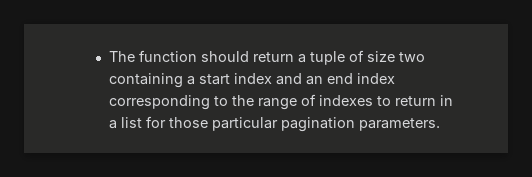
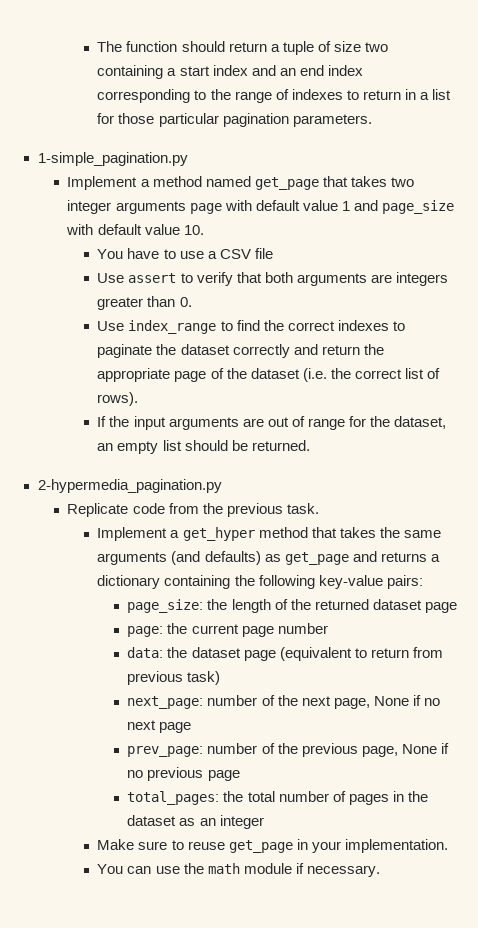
(441, 124) none -> [37,152,188,166] [67,176,414,190] [67,200,454,214] [66,224,204,235] [97,248,273,259] [97,272,448,286] [97,296,192,310] [97,320,405,334] [97,344,384,358] [97,368,440,382] [97,392,139,406] [97,416,446,430] [97,440,310,454] [37,479,222,493] [67,503,319,517] [97,527,441,541] [97,551,440,565] [97,575,423,589] [127,599,457,613] [127,623,328,637] [127,647,443,661] [127,671,221,685] [127,695,440,709] [127,720,192,733] [127,743,449,757] [127,767,240,781] [127,791,428,805] [127,815,264,829] [97,839,448,853] [97,863,380,877] // 1-simple_pagination.py // Implement a method named get_page that takes two integer arguments page with default value 1 and page_size with default value 10. // You have to use a CSV file // Use assert to verify that both arguments are integers greater than 0. // Use index_range to find the correct indexes to paginate the dataset correctly and return the appropriate page of the dataset (i.e. the correct list of rows). // If the input arguments are out of range for the dataset, an empty list should be returned. // 2-hypermedia_pagination.py // Replicate code from the previous task. // Implement a get_hyper method that takes the same arguments (and defaults) as get_page and returns a dictionary containing the following key-value pairs: // page_size: the length of the returned dataset page // page: the current page number // data: the dataset page (equivalent to return from previous task) // next_page: number of the next page, None if no next page // prev_page: number of the previous page, None if no previous page // total_pages: the total number of pages in the dataset as an integer // Make sure to reuse get_page in your implementation. // You can use the math module if necessary.

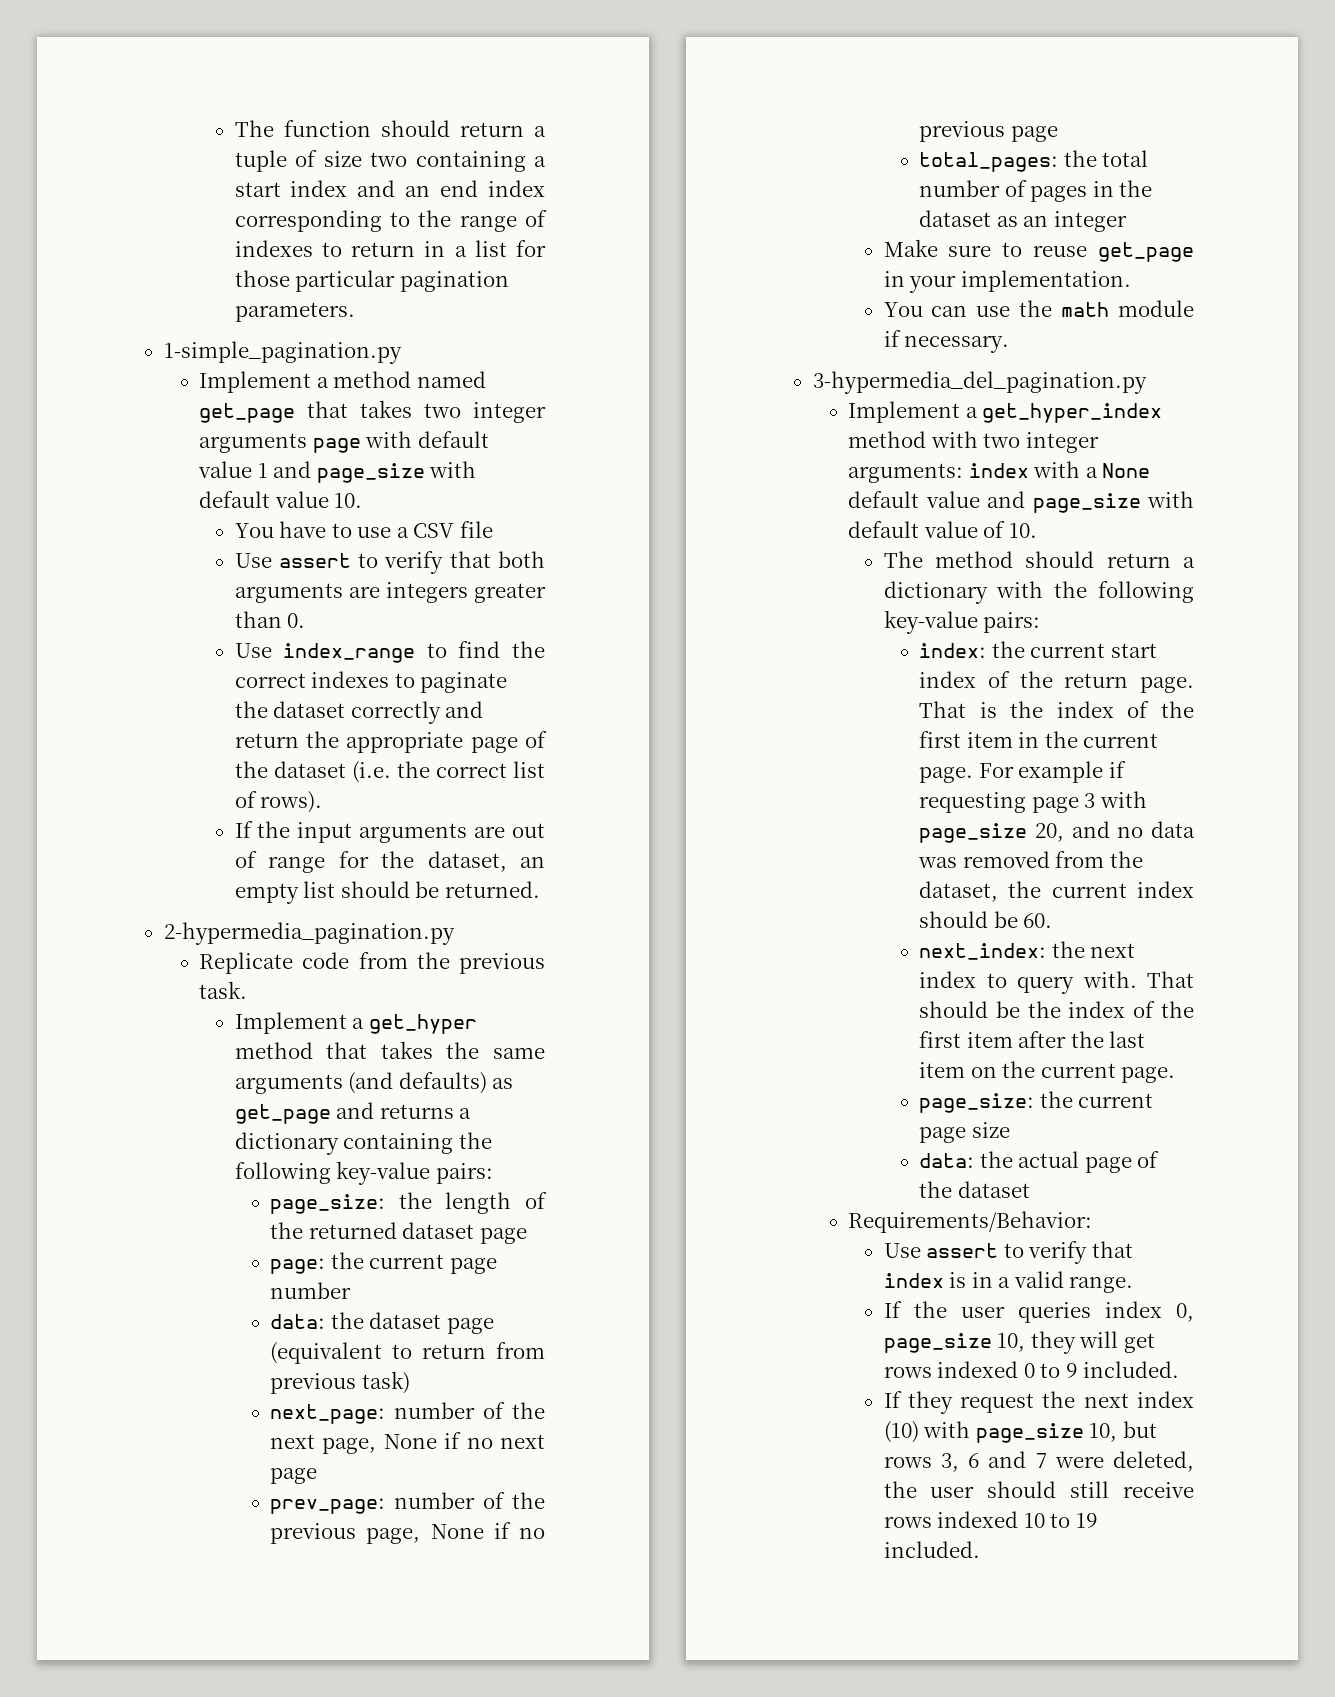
(380, 871) none -> [812,371,1147,394] [848,401,1163,423] [848,431,1099,453] [848,461,1151,483] [848,491,1194,513] [848,521,1037,538] [883,551,1195,568] [883,581,1194,604] [883,610,1041,634] [919,641,1157,658] [919,671,1194,693] [919,701,1194,718] [919,731,1159,748] [919,761,1126,783] [919,791,1147,813] [919,821,1195,843] [918,851,1143,868] [919,881,1194,902] [919,911,1053,928] [919,941,1136,960] [919,971,1194,994] [919,1001,1194,1018] [919,1031,1146,1048] [919,1061,1176,1083] [919,1091,1154,1113] [919,1122,1010,1143] [919,1151,1160,1173] [919,1181,1030,1198] [848,1211,1093,1233] [883,1241,1133,1264] [883,1271,1134,1293] [883,1301,1194,1323] [883,1331,1155,1354] [883,1361,1180,1378] [883,1391,1194,1414] [883,1421,1157,1443] [883,1451,1194,1472] [883,1481,1194,1498] [883,1511,1098,1528] [883,1541,980,1558] // 3-hypermedia_del_pagination.py // Implement a get_hyper_index method with two integer arguments: index with a None default value and page_size with default value of 10. // The method should return a dictionary with the following key-value pairs: // index: the current start index of the return page. That is the index of the first item in the current page. For example if requesting page 3 with page_size 20, and no data was removed from the dataset, the current index should be 60. // next_index: the next index to query with. That should be the index of the first item after the last item on the current page. // page_size: the current page size // data: the actual page of the dataset // Requirements/Behavior: // Use assert to verify that index is in a valid range. // If the user queries index 0, page_size 10, they will get rows indexed 0 to 9 included. // If they request the next index (10) with page_size 10, but rows 3, 6 and 7 were deleted, the user should still receive rows indexed 10 to 19 included.

